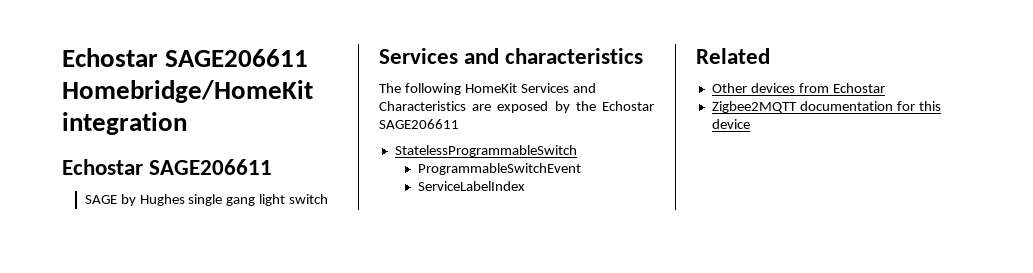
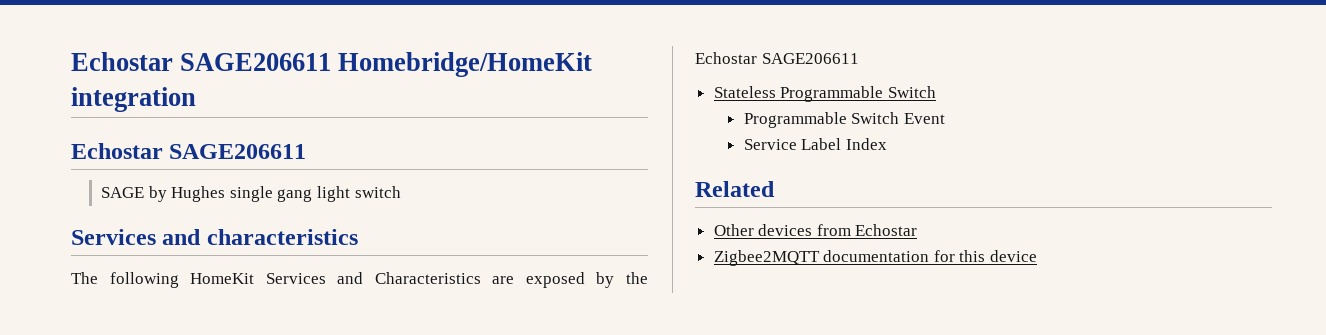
[394,145,577,157] [417,163,581,175] [417,181,525,191] StatelessProgrammableSwitch // ProgrammableSwitchEvent // ServiceLabelIndex -> [713,86,936,102] [743,112,945,128] [743,138,887,150] Stateless Programmable Switch // Programmable Switch Event // Service Label Index

